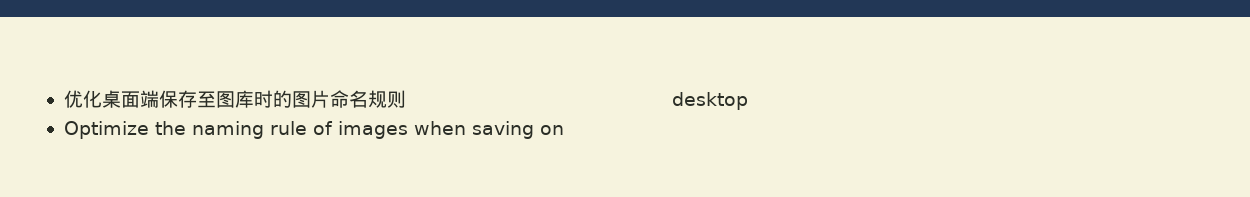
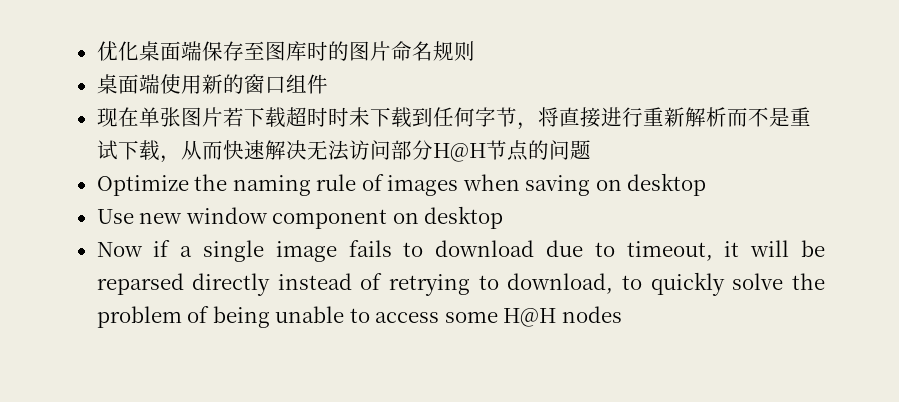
(406, 99) none -> [96,74,328,94] [96,107,811,130] [96,140,591,163] // 桌面端使用新的窗口组件 // 现在单张图片若下载超时时未下载到任何字节，将直接进行重新解析而不是重试下载，从而快速解决无法访问部分H@H节点的问题
(748, 101) none -> [96,206,504,229] [96,240,826,262] [96,272,825,296] [96,306,622,328] // Use new window component on desktop // Now if a single image fails to download due to timeout, it will be reparsed directly instead of retrying to download, to quickly solve the problem of being unable to access some H@H nodes

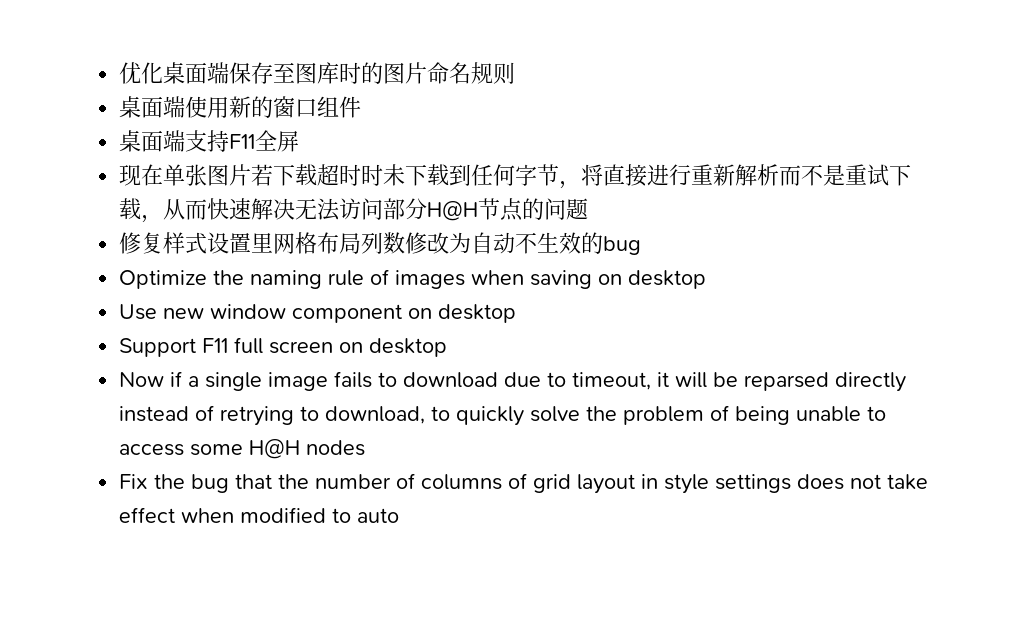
(328, 84) none -> [119,130,300,152] // 桌面端支持F11全屏
(591, 150) none -> [119,232,642,255] // 修复样式设置里网格布局列数修改为自动不生效的bug
(504, 217) none -> [119,337,448,357] // Support F11 full screen on desktop
(622, 314) none -> [119,473,929,494] [119,507,400,523] // Fix the bug that the number of columns of grid layout in style settings does not take effect when modified to auto

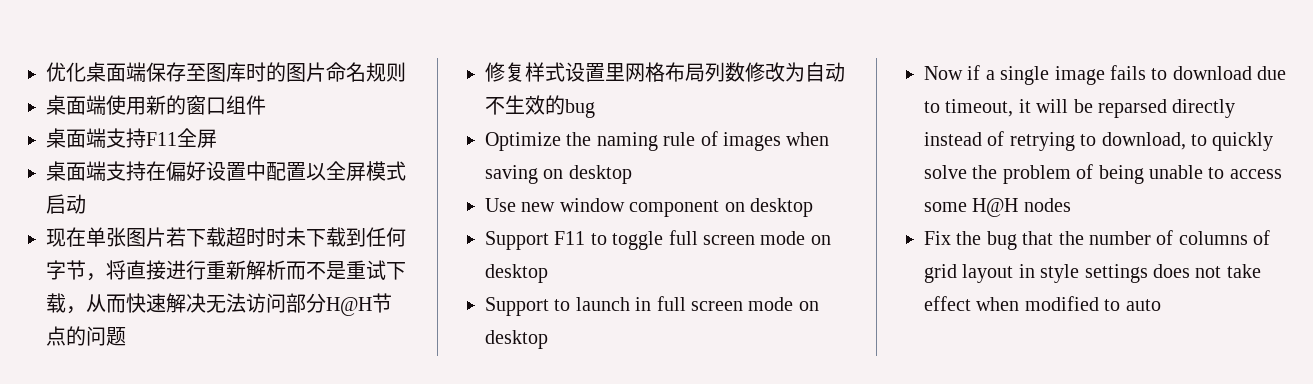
(300, 141) none -> [46,161,406,182] [46,194,86,214] // 桌面端支持在偏好设置中配置以全屏模式启动
[234,337,334,354] full screen -> [590,230,831,250] [485,264,548,283] [485,296,794,316] to toggle full screen mode on desktop // Support to launch in full screen mode

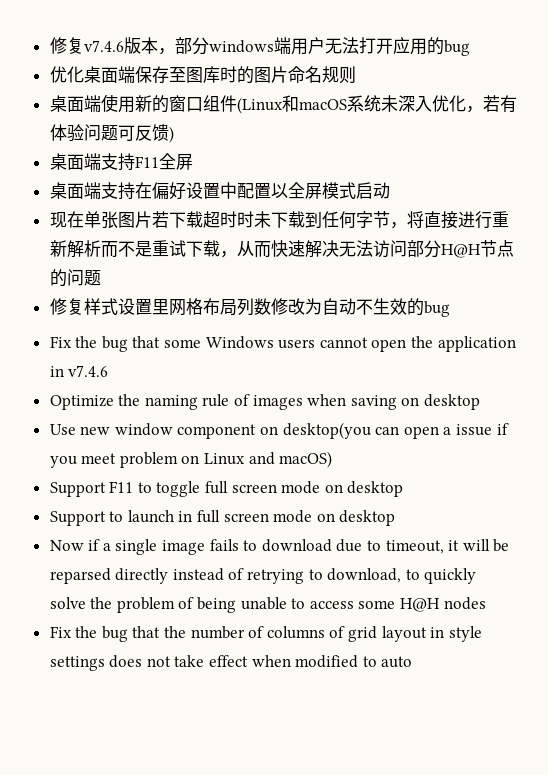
(46, 72) none -> [49,37,470,56] 修复v7.4.6版本，部分windows端用户无法打开应用的bug //
(266, 105) none -> [236,95,517,114] [49,124,174,143] (Linux和macOS系统未深入优化，若有体验问题可反馈)
(595, 108) none -> [49,336,516,352] [49,365,109,377] // Fix the bug that some Windows users cannot open the application in v7.4.6
[750,198,813,217] desktop -> [282,422,509,439] [49,451,333,468] desktop(you can open a issue if you meet problem on Linux and macOS)

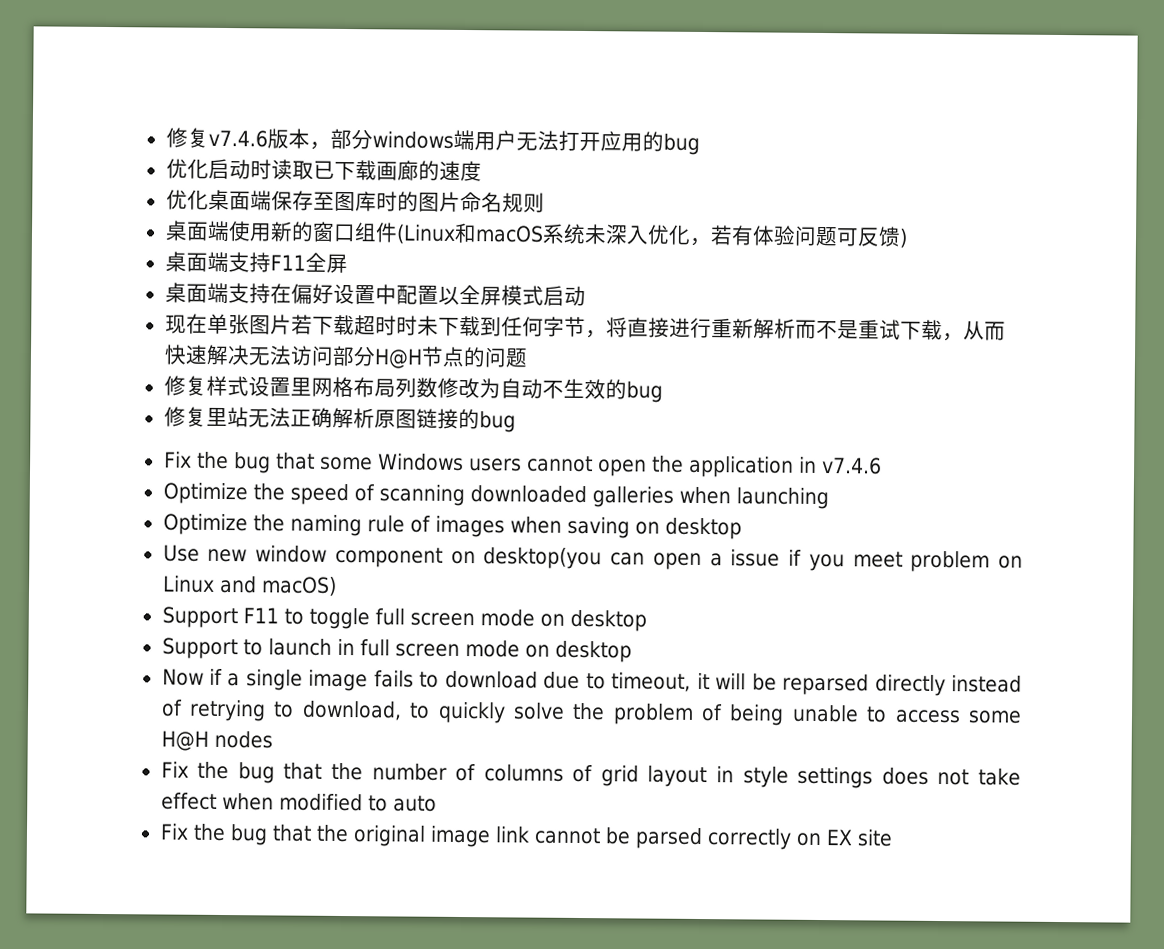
(470, 48) none -> [165,158,482,182] // 优化启动时读取已下载画廊的速度
(450, 309) none -> [163,406,516,433] // 修复里站无法正确解析原图链接的bug
(109, 371) none -> [162,482,829,510] // Optimize the speed of scanning downloaded galleries when launching
(413, 662) none -> [159,823,893,850] // Fix the bug that the original image link cannot be parsed correctly on EX site

